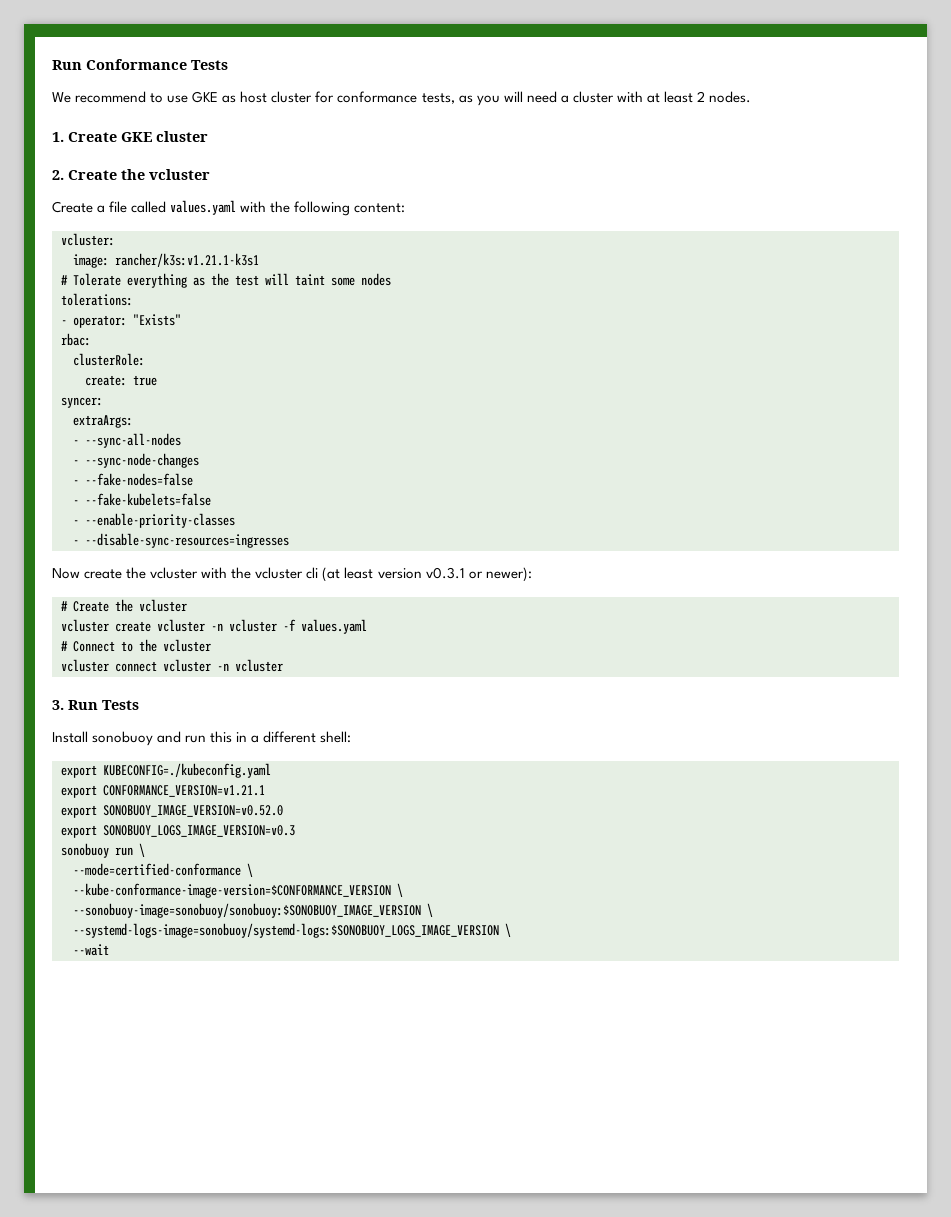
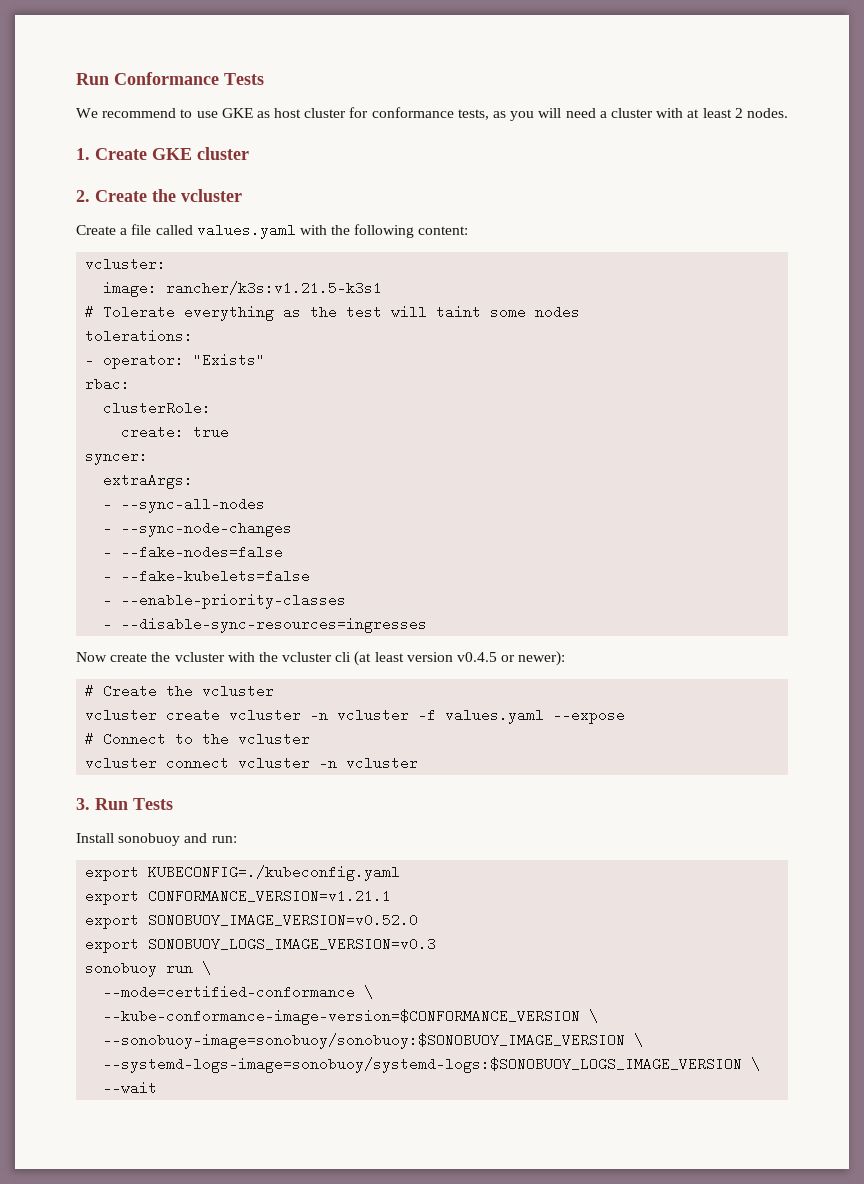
[115,253,259,267] rancher/k3s:v1.21.1-k3s1 -> [166,281,383,295] rancher/k3s:v1.21.5-k3s1
[425,567,465,579] v0.3.1 -> [457,652,498,662] v0.4.5
(367, 626) none -> [553,708,626,724] --expose
[185,731,352,743] run this in a different shell: -> [211,836,237,843] run:

